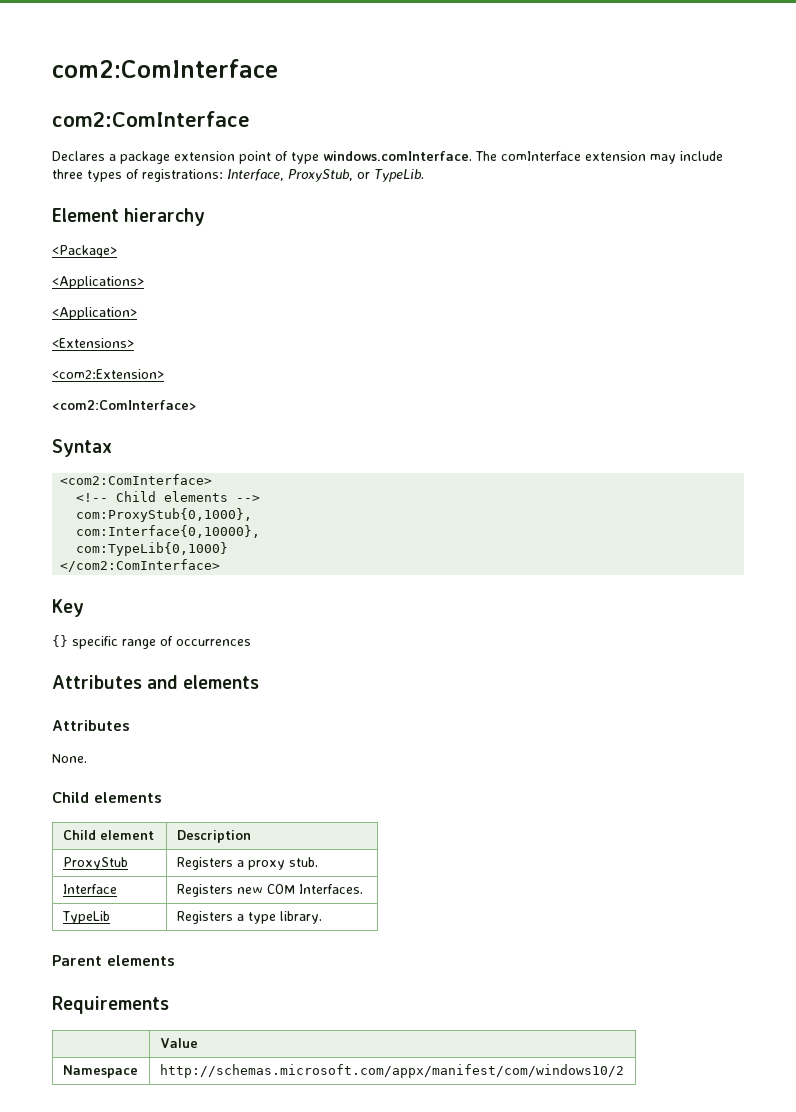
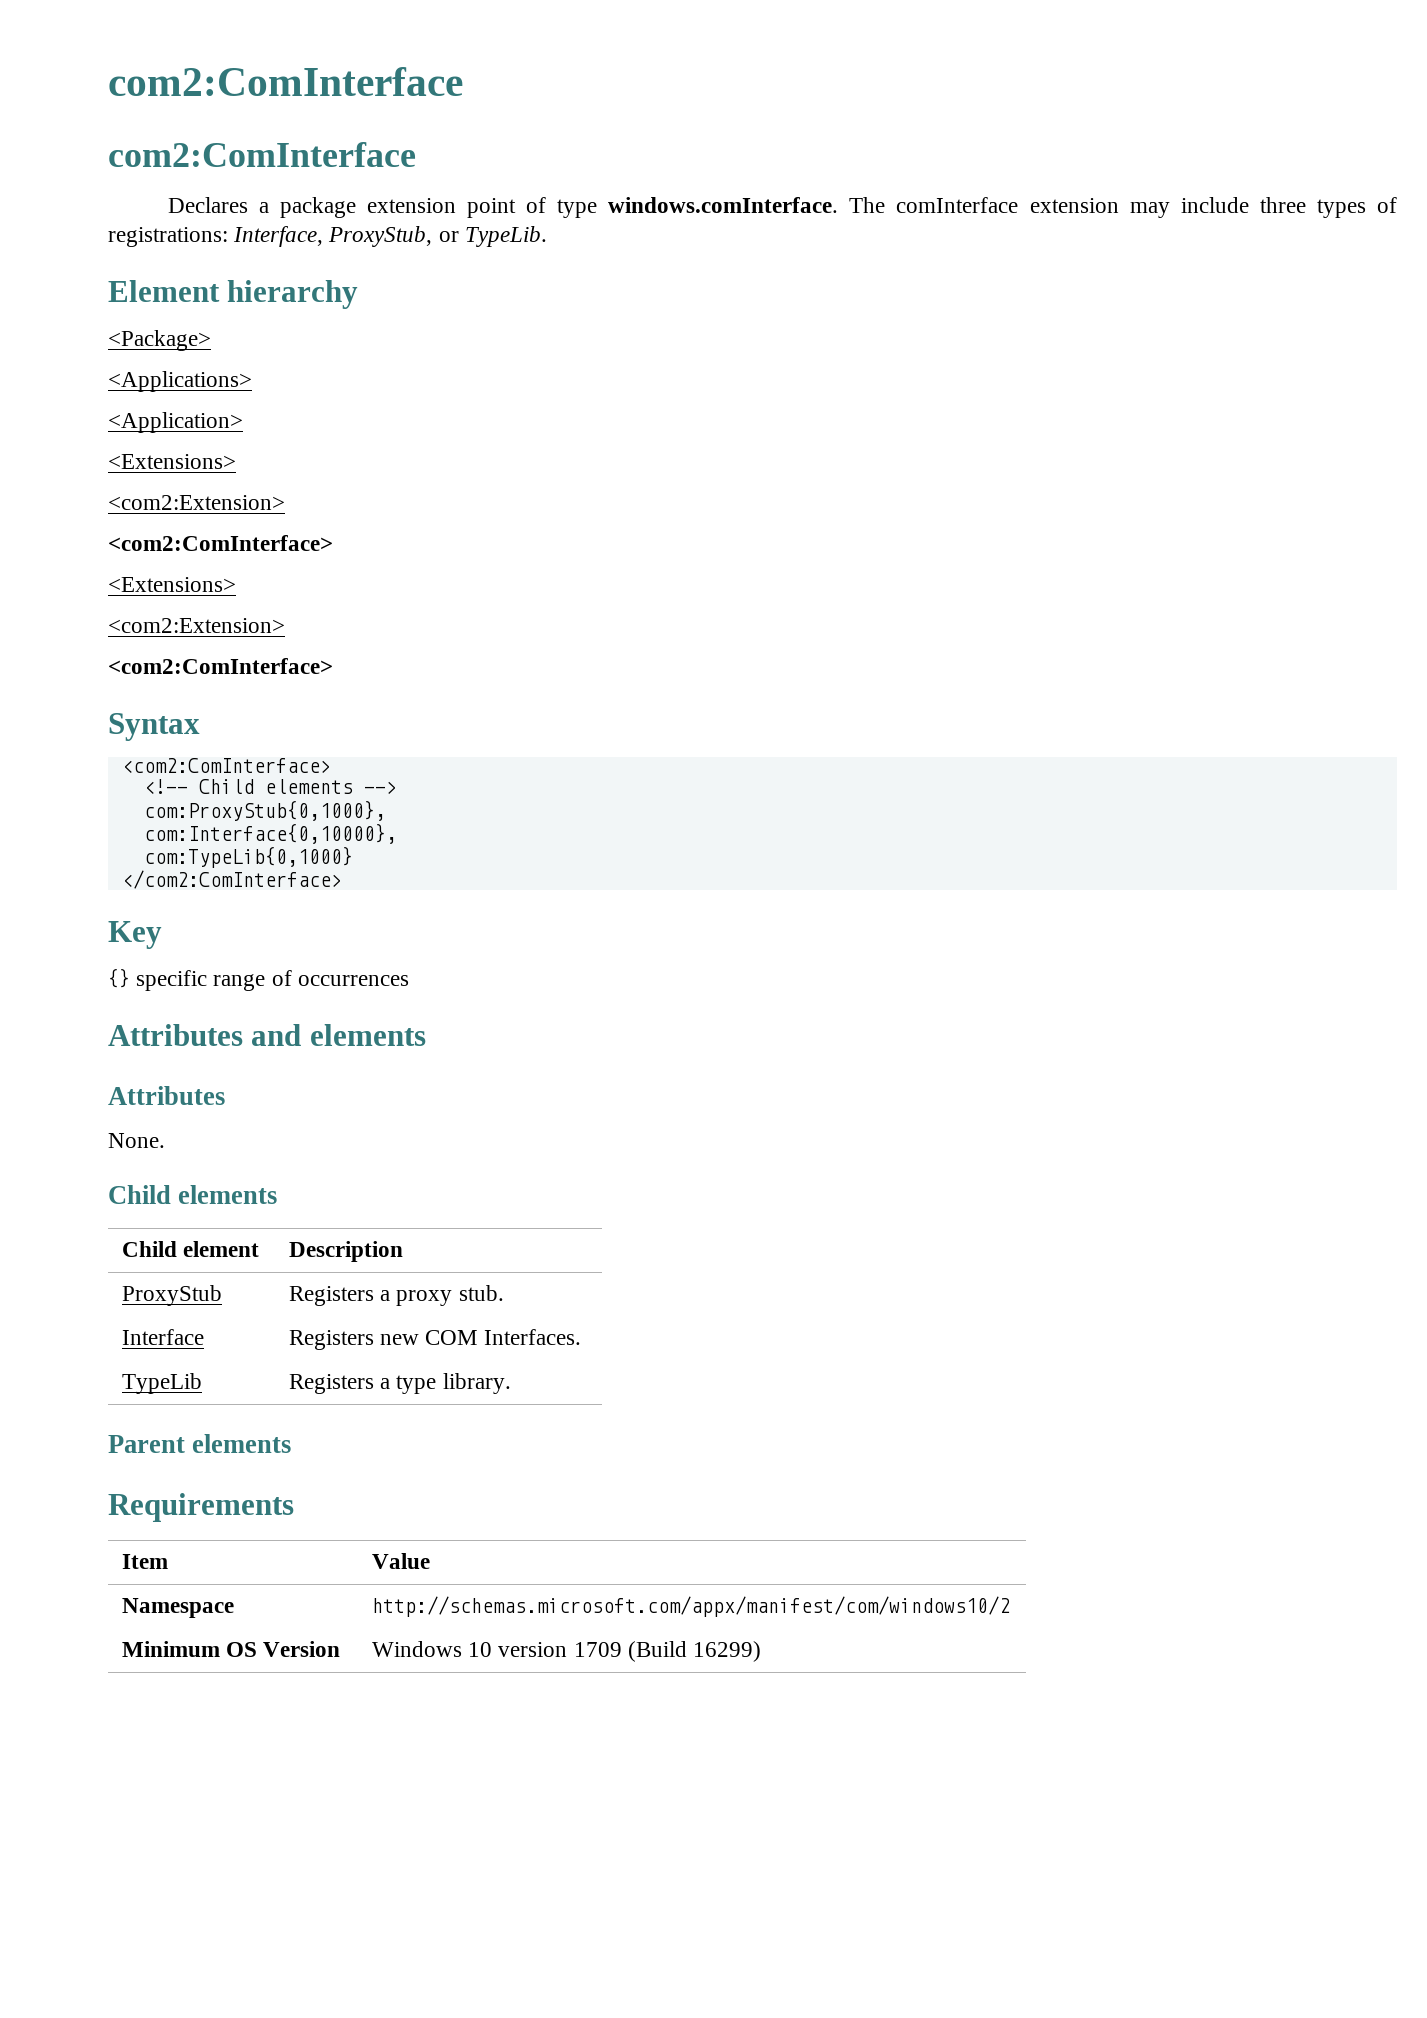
(196, 405) none -> [108,577,236,592] [108,618,285,633] [108,658,333,674] // <Extensions> // <com2:Extension> // <com2:ComInterface>
(169, 1005) none -> [121,1554,168,1569] Item
(624, 1071) none -> [121,1641,341,1657] [371,1641,761,1662] // Minimum OS Version | Windows 10 version 1709 (Build 16299)

